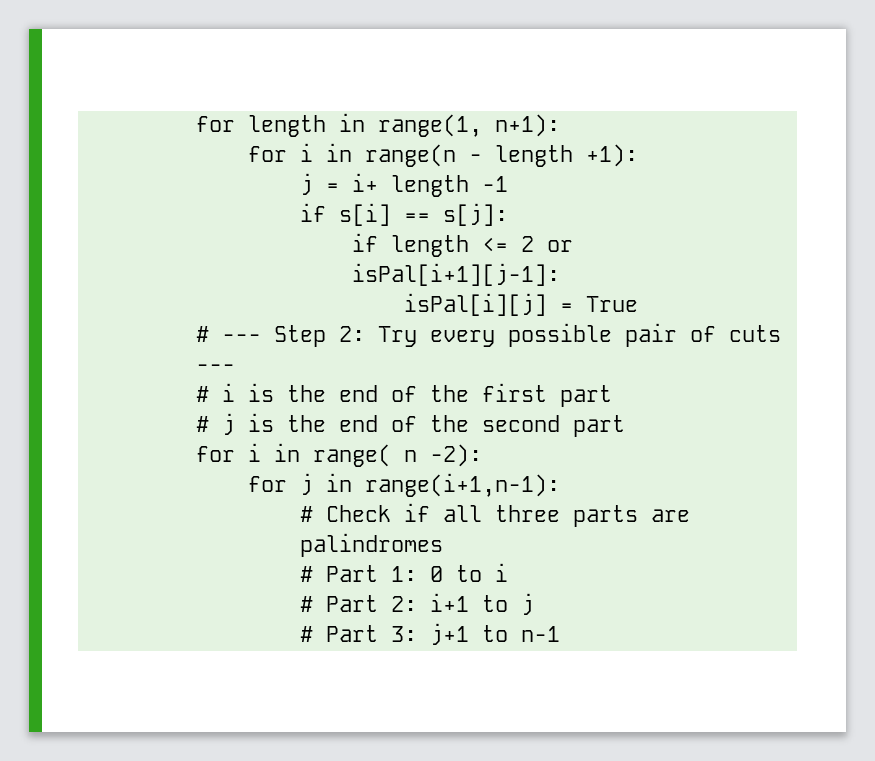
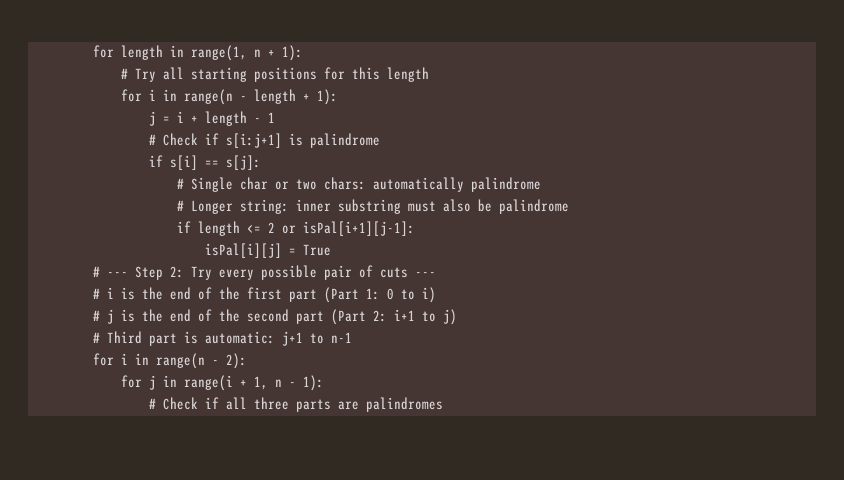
[494,114,560,137] n+1): -> [254,45,304,61] [121,67,430,82] n + 1): // # Try all starting positions for this length
[585,144,638,167] +1): -> [303,89,339,105] + 1):
[351,173,508,197] [299,203,508,226] i+ length -1 // if s[i] == s[j]: -> [177,111,276,126] [149,133,381,148] [149,155,262,170] [177,177,542,192] [177,199,570,214] i + length - 1 // # Check if s[i:j+1] is palindrome // if s[i] == s[j]: // # Single char or two chars: automatically palindrome // # Longer string: inner substring must also be palindrome
(612, 396) none -> [324,287,437,303] (Part 1: 0 to i)
[195,443,482,467] // for i in range( n -2): -> [331,309,458,325] [93,331,353,346] [93,353,248,369] (Part 2: i+1 to j) // # Third part is automatic: j+1 to n-1 // for i in range(n - 2):
[364,473,560,497] range(i+1,n-1): -> [184,375,325,391] range(i + 1, n - 1):
[299,563,508,582] [299,593,534,615] [299,623,560,645] // # Part 1: 0 to i // # Part 2: i+1 to j // # Part 3: j+1 to n-1 -> (444, 404) none

